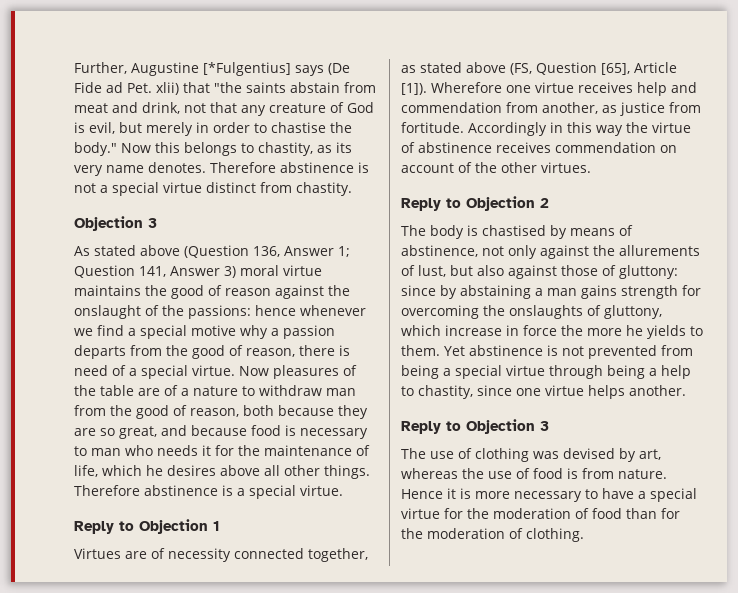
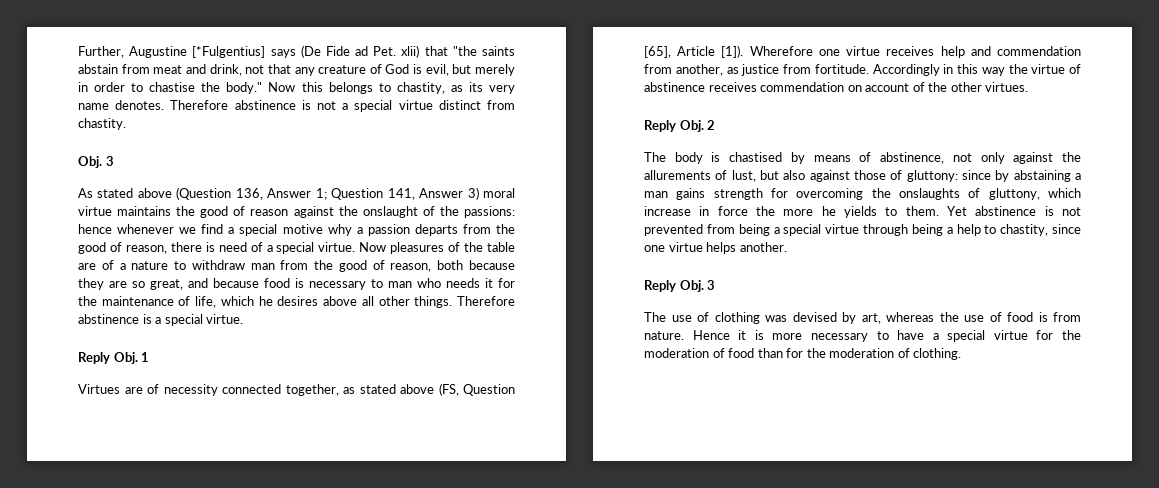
[74,216,143,231] Objection -> [78,156,102,168] Obj.
[119,519,208,534] to Objection -> [113,352,138,364] Obj.
[446,196,535,211] to Objection -> [679,120,704,132] Obj.
[446,419,535,434] to Objection -> [679,280,704,292] Obj.

